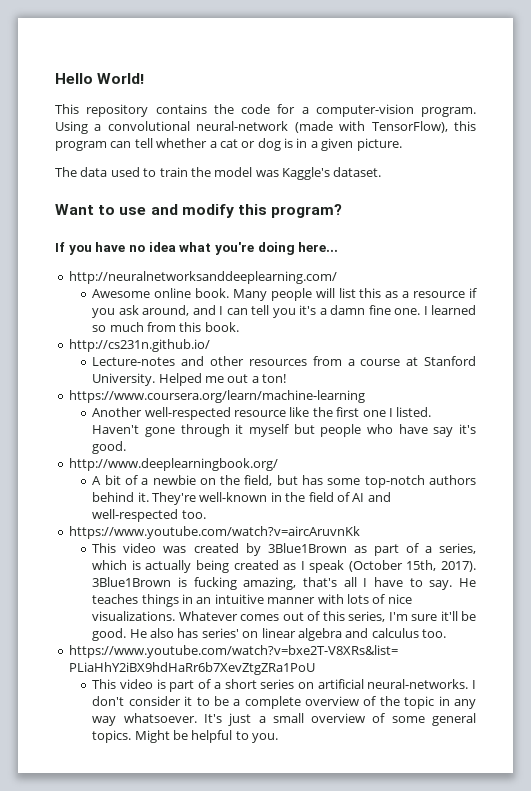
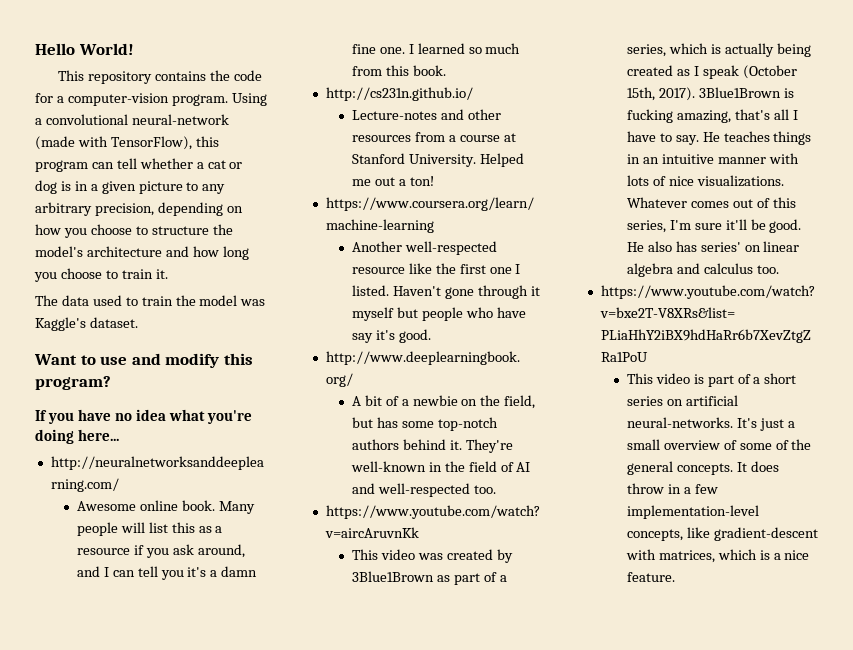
[356,138,402,151] picture. -> [138,181,226,194] [35,202,243,216] [35,224,233,238] [35,246,249,260] [34,268,168,282] picture to any arbitrary precision, depending on how you choose to structure the model's architecture and how long you choose to train it.
[471,680,476,689] [92,696,477,709] [92,713,197,726] I don't consider it to be a complete overview of the topic in any way whatsoever. -> (733, 422) none
[431,713,476,726] [92,730,279,743] general topics. Might be helpful to you. -> [775,439,812,450] [626,461,779,475] [626,483,718,494] [626,505,759,519] [626,527,818,541] [625,549,810,563] [626,572,675,582] of the general concepts. It does throw in a few implementation-level concepts, like gradient-descent with matrices, which is a nice feature.

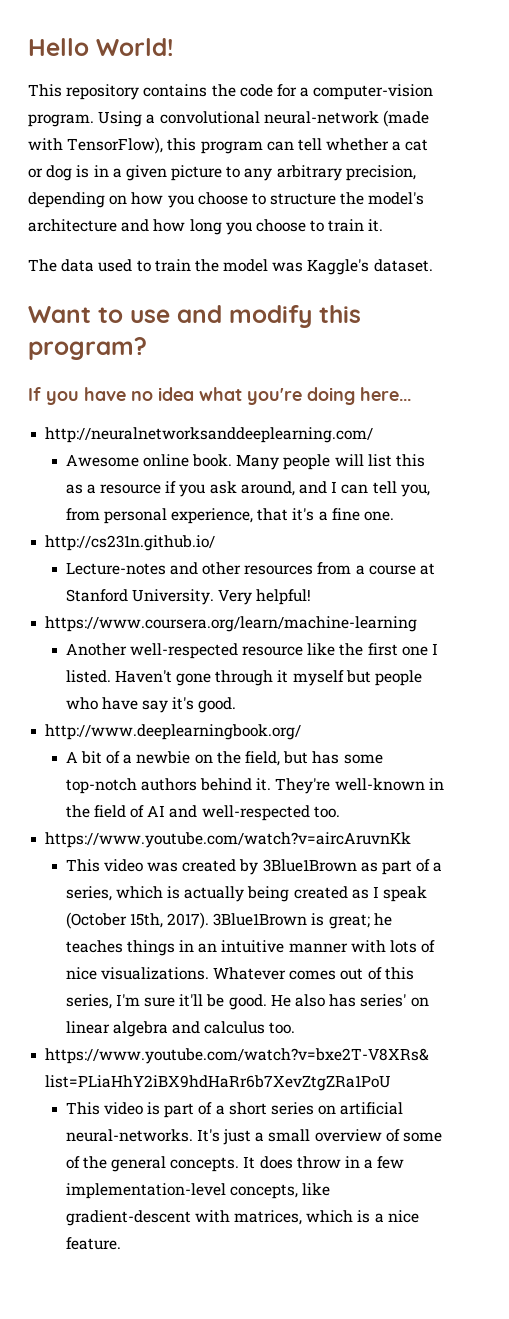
[160,570,184,580] you -> [400,484,430,497] [65,508,289,524] you, from personal experience, that
[221,566,258,577] damn -> (328, 516) none
[408,43,521,54] [351,65,446,76] I learned so much from this book. -> (394, 516) none
[479,153,524,167] [351,176,434,186] Helped me out a ton! -> [218,589,312,605] Very helpful!
[626,109,798,123] [626,131,720,145] fucking amazing, that's all I have to say. He -> [328,913,392,929] great; he

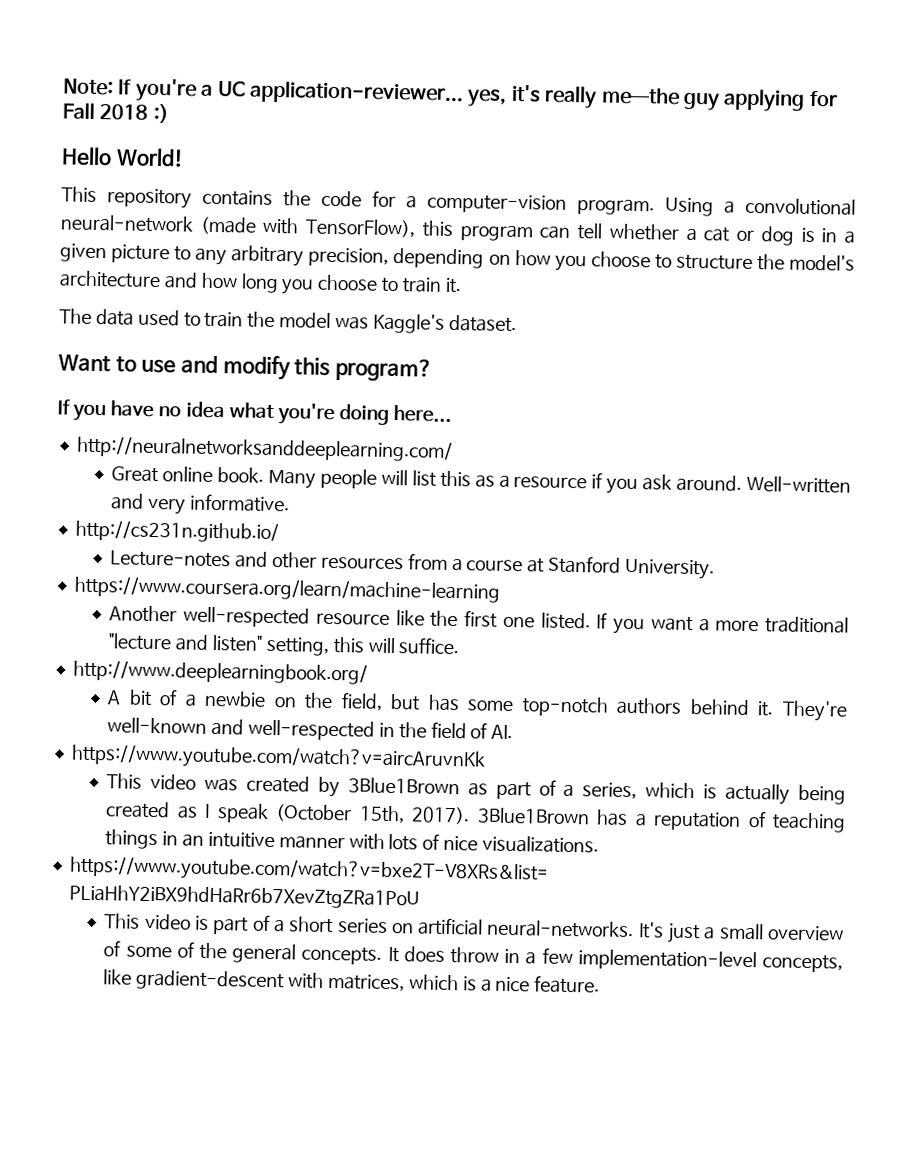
(28, 47) none -> [63,78,838,112] [62,102,169,124] Note: If you're a UC application-reviewer... yes, it's really me—the guy applying for Fall 2018 :) //
[65,454,139,467] Awesome -> [111,466,160,483] Great
[240,481,430,497] [65,508,394,524] around, and I can tell you, from personal experience, that it's a fine one. -> [676,474,851,494] [111,493,291,515] around. Well-written and very informative.
[218,589,312,605] Very helpful! -> (716, 569) none
[431,643,438,655] [65,670,422,686] [65,697,237,713] I listed. Haven't gone through it myself but people who have say it's good. -> [540,612,850,635] [108,633,461,656] listed. If you want a more traditional "lecture and listen" setting, this will suffice.
(425, 784) none -> [211,718,376,741] and well-respected
[147,805,340,821] AI and well-respected too. -> [491,724,514,740] AI.
[311,913,392,929] [65,940,123,953] is great; he teaches -> [596,809,847,833] has a reputation of teaching
[213,967,414,980] [65,994,429,1010] [65,1021,296,1037] Whatever comes out of this series, I'm sure it'll be good. He also has series' on linear algebra and calculus too. -> (600, 844) none

